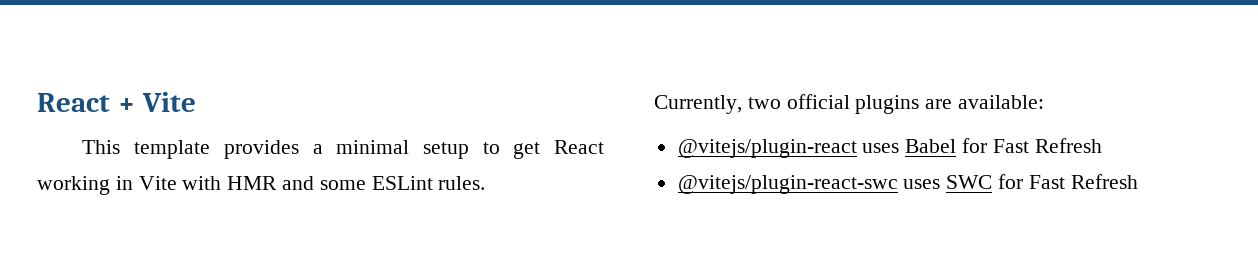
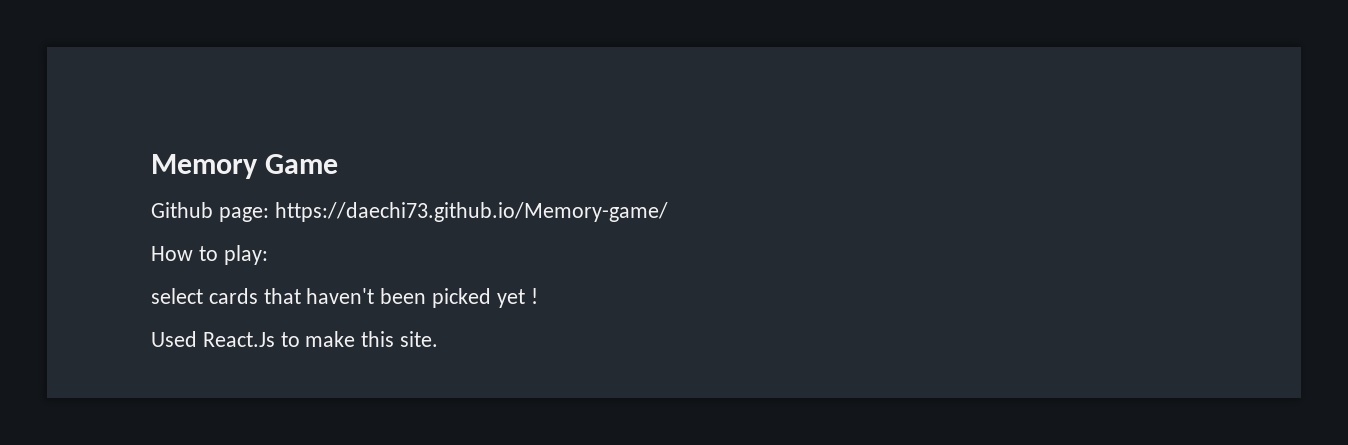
[37,92,196,112] [82,140,604,159] [37,176,486,195] [654,94,1045,114] [677,138,1102,158] [677,174,1138,194] React + Vite // This template provides a minimal setup to get React working in Vite with HMR and some ESLint rules. // Currently, two official plugins are available: // @vitejs/plugin-react uses Babel for Fast Refresh // @vitejs/plugin-react-swc uses SWC for Fast Refresh -> [151,154,339,179] [151,202,668,222] [151,245,268,265] [151,288,538,308] [151,331,439,347] Memory Game // Github page: https://daechi73.github.io/Memory-game/ // How to play: // select cards that haven't been picked yet ! // Used React.Js to make this site.

